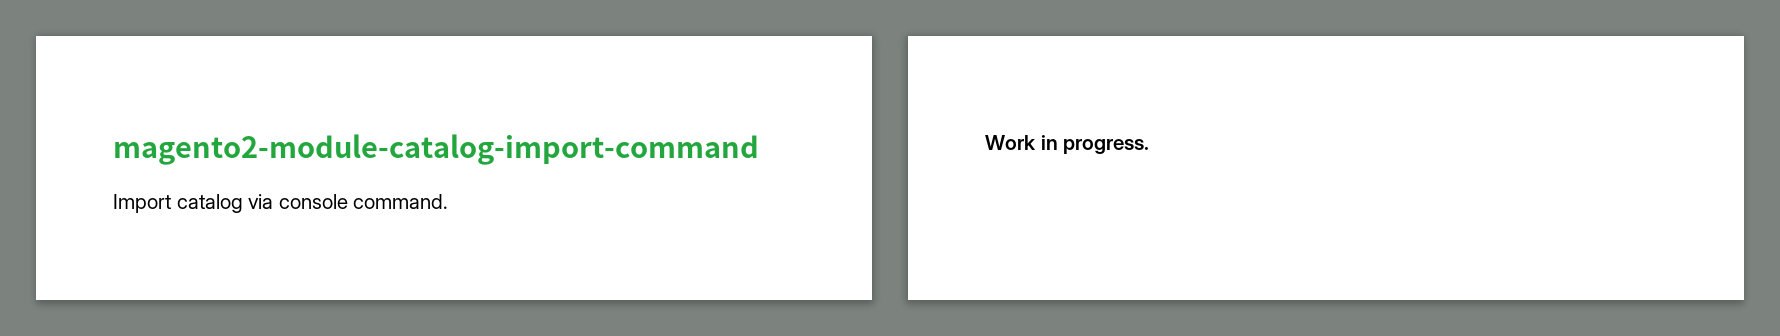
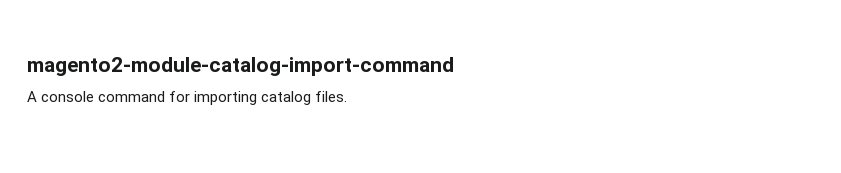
[113,194,449,213] [985,135,1150,154] Import catalog via console command. // Work in progress. -> [27,91,348,105] A console command for importing catalog files.

